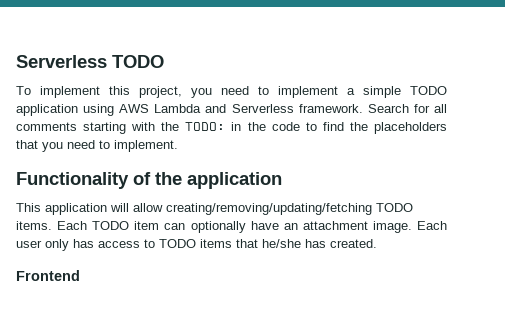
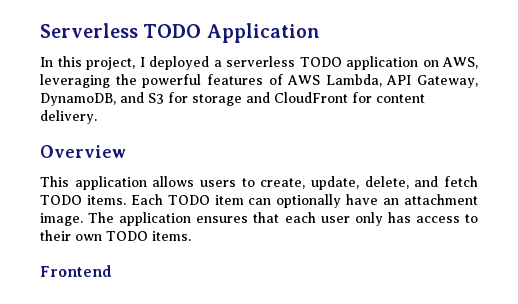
[16,86,447,98] [16,104,447,116] [16,122,447,134] [16,140,178,152] [16,172,282,189] [16,203,372,215] // To implement this project, you need to implement a simple TODO application using AWS Lambda and Serverless framework. Search for all comments starting with the TODO: in the code to find the placeholders that you need to implement. // Functionality of the application // This application will allow creating/removing/updating/fetching -> [206,23,320,43] [40,56,478,70] [40,74,478,88] [40,92,425,106] [40,110,97,124] [40,145,126,158] [40,176,478,190] Application // In this project, I deployed a serverless TODO application on AWS, leveraging the powerful features of AWS Lambda, API Gateway, DynamoDB, and S3 for storage and CloudFront for content delivery. // Overview // This application allows users to create, update, delete, and fetch
[417,221,448,230] Each -> [88,212,316,226] The application ensures that each
[159,239,377,248] TODO items that he/she has created. -> [40,230,191,241] their own TODO items.

